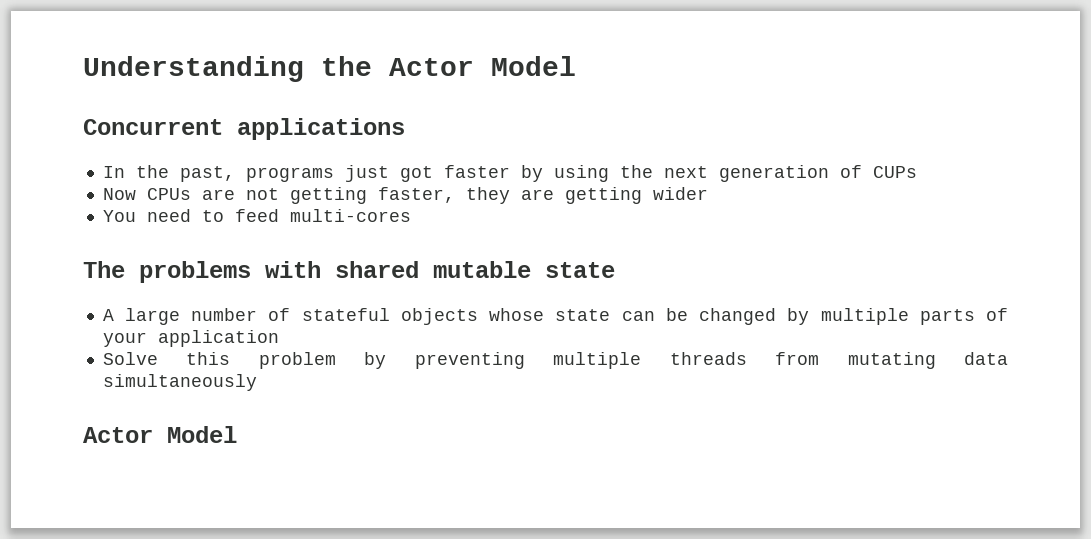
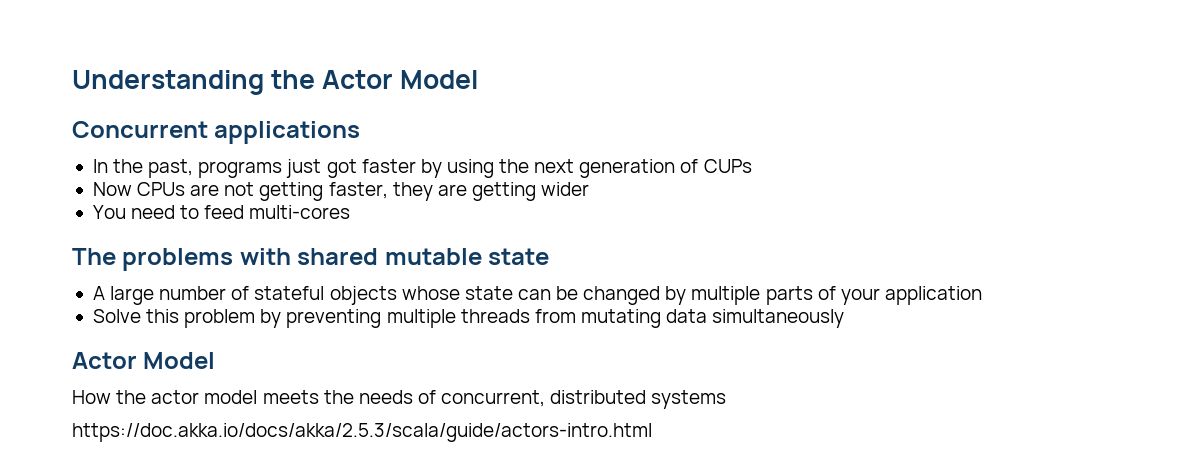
(237, 434) none -> [72,390,727,409] [72,423,652,442] // How the actor model meets the needs of concurrent, distributed systems // https://doc.akka.io/docs/akka/2.5.3/scala/guide/actors-intro.html

